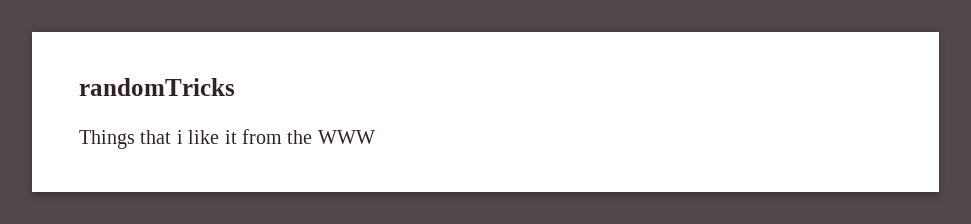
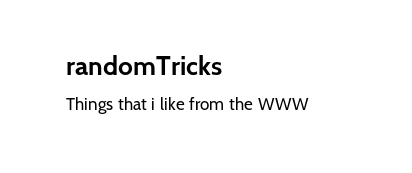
[224,130,237,144] it -> (185, 103) none

